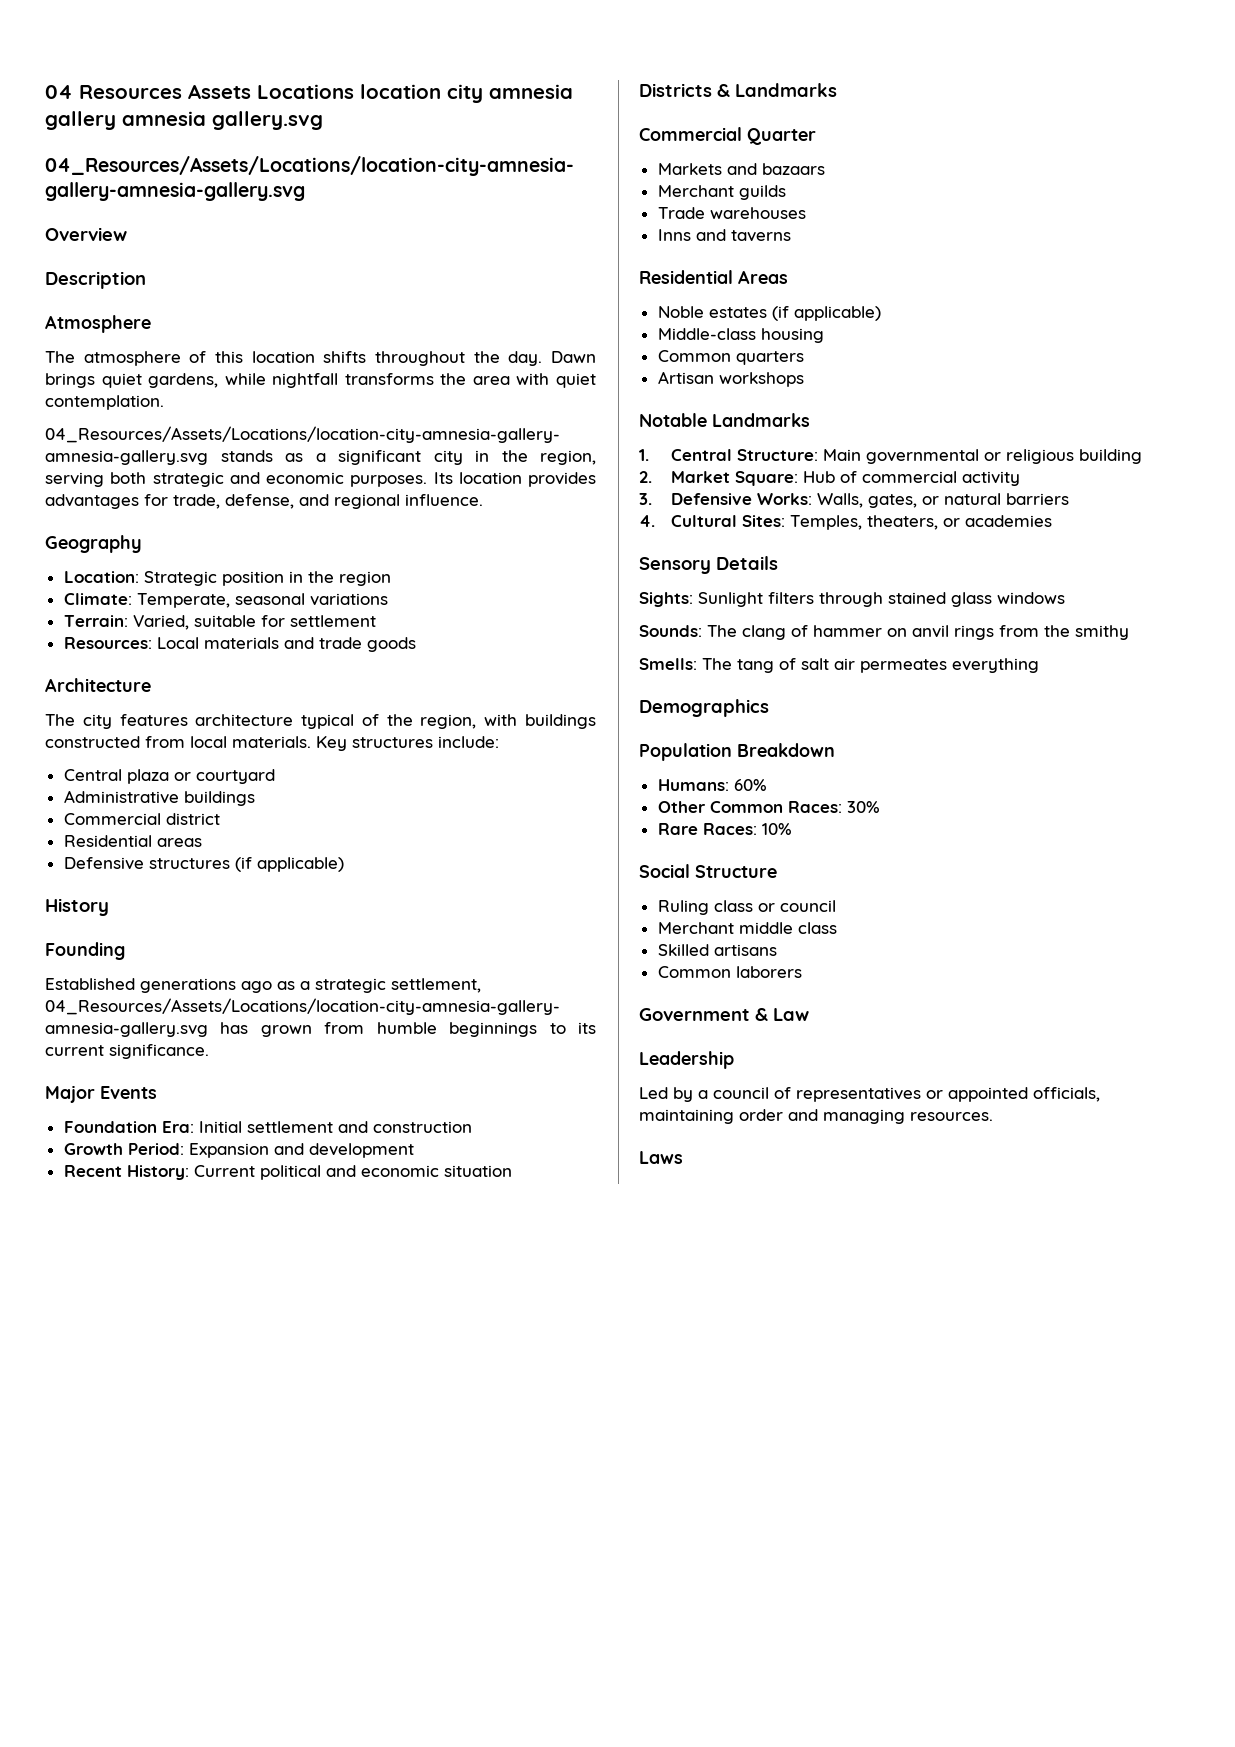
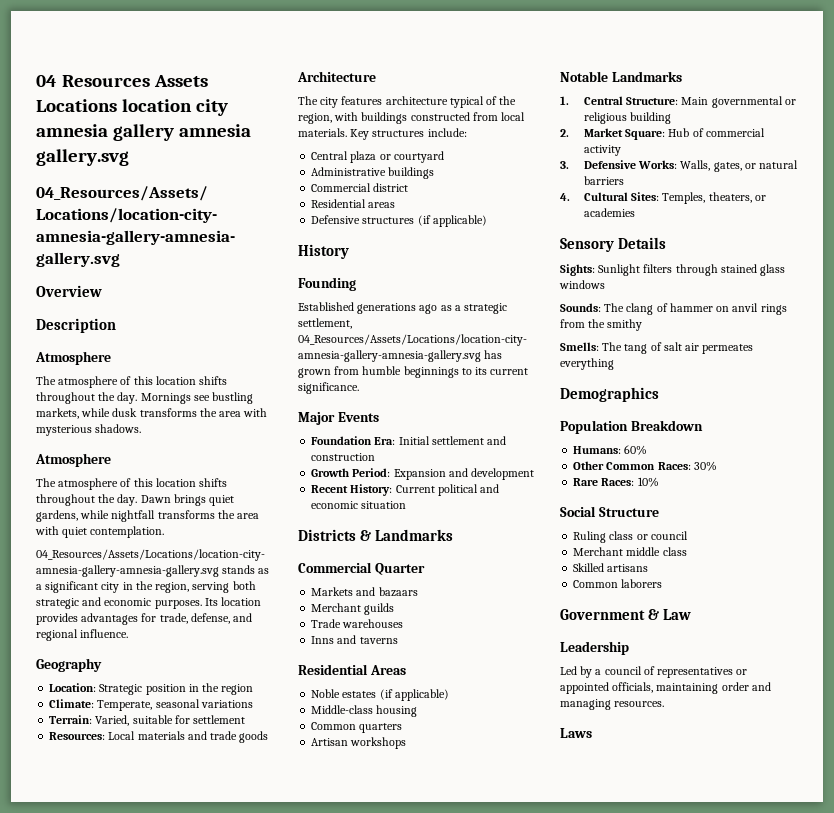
(151, 324) none -> [36,376,228,388] [36,392,254,404] [36,408,268,419] [36,424,142,436] [35,453,111,467] // The atmosphere of this location shifts throughout the day. Mornings see bustling markets, while dusk transforms the area with mysterious shadows. // Atmosphere

